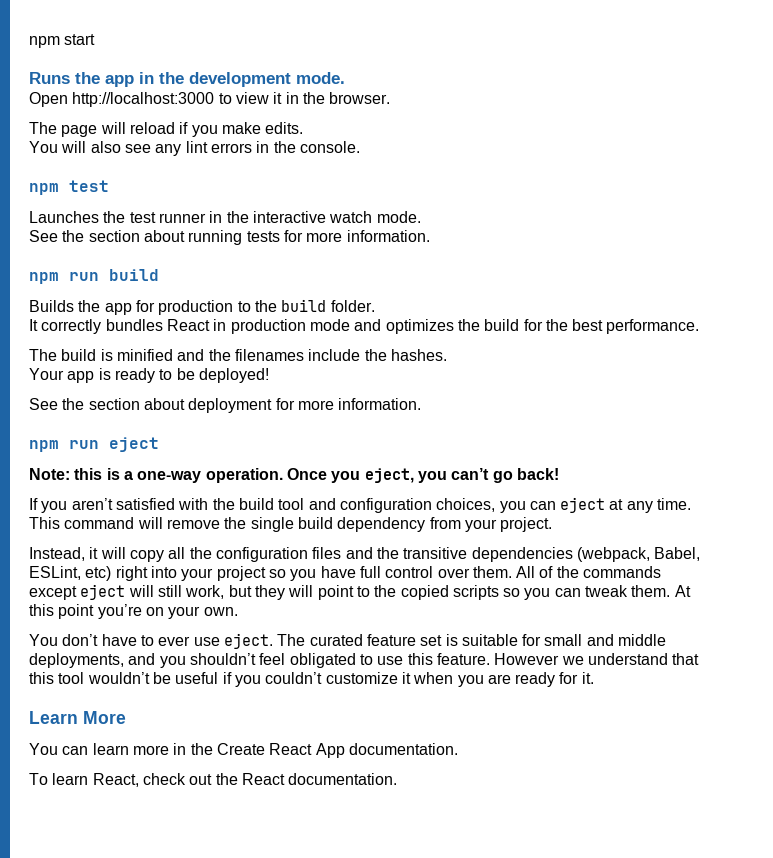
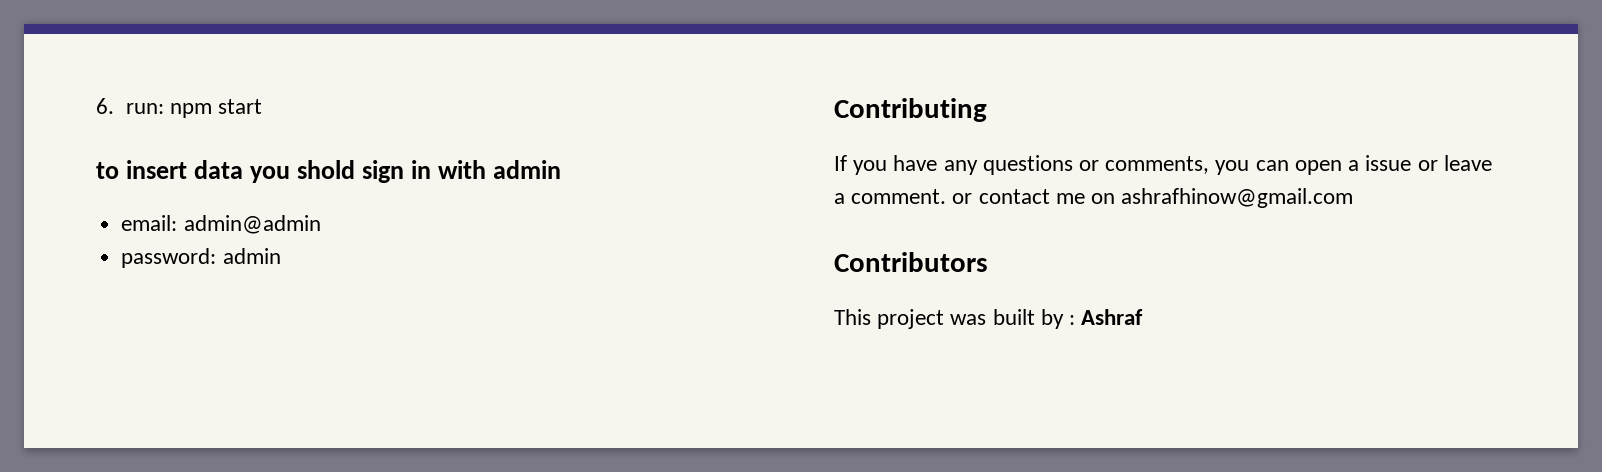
(29, 42) none -> [96,98,164,114] 6. run:
[29,72,345,87] [29,92,391,107] [29,122,304,137] [29,141,360,156] [29,180,109,195] [29,211,421,223] [29,230,430,245] [29,269,159,284] [29,299,375,315] [29,319,700,334] [29,349,447,361] [29,368,269,383] [29,398,422,413] [29,437,159,452] [29,468,559,483] [29,497,692,513] [29,517,553,532] [29,547,701,562] [29,566,662,581] [29,584,691,600] [29,604,238,619] [29,633,667,649] [29,653,700,668] [29,672,594,687] [29,711,126,724] [29,743,458,758] [29,773,398,787] Runs the app in the development mode. // Open http://localhost:3000 to view it in the browser. // The page will reload if you make edits. // You will also see any lint errors in the console. // npm test // Launches the test runner in the interactive watch mode. // See the section about running tests for more information. // npm run build // Builds the app for production to the build folder. // It correctly bundles React in production mode and optimizes the build for the best performance. // The build is minified and the filenames include the hashes. // Your app is ready to be deployed! // See the section about deployment for more information. // npm run eject // Note: this is a one-way operation. Once you eject, you can’t go back! // If you aren’t satisfied with the build tool and configuration choices, you can eject at any time. This command will remove the single build dependency from your project. // Instead, it will copy all the configuration files and the transitive dependencies (webpack, Babel, ESLint, etc) right into your project so you have full control over them. All of the commands except eject will still work, but they will point to the copied scripts so you can tweak them. At this point you’re on your own. // You don’t have to ever use eject. The curated feature set is suitable for small and middle deployments, and you shouldn’t feel obligated to use this feature. However we understand that this tool wouldn’t be useful if you couldn’t customize it when you are ready for it. // Learn More // You can learn more in the Create React App documentation. // To learn React, check out the React documentation. -> [96,160,562,183] [121,215,321,234] [121,248,281,268] [834,98,987,122] [834,155,1492,175] [834,188,1354,208] [834,252,988,272] [834,309,1144,329] to insert data you shold sign in with admin // email: admin@admin // password: admin // Contributing // If you have any questions or comments, you can open a issue or leave a comment. or contact me on ashrafhinow@gmail.com // Contributors // This project was built by : Ashraf

